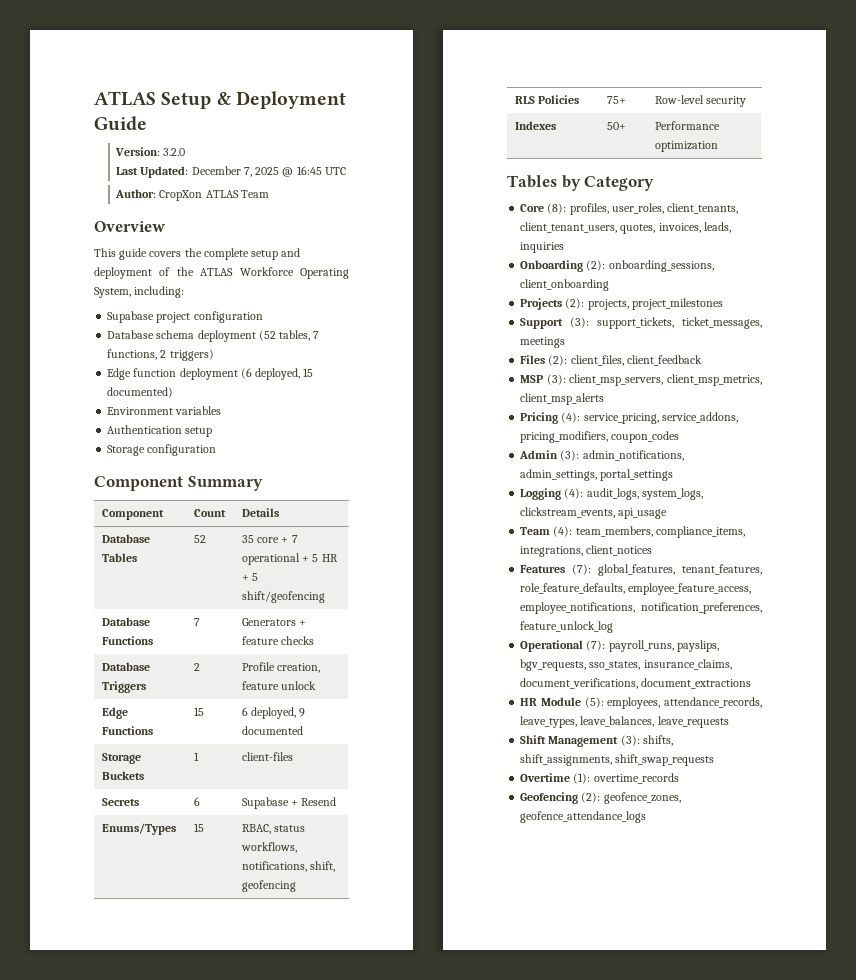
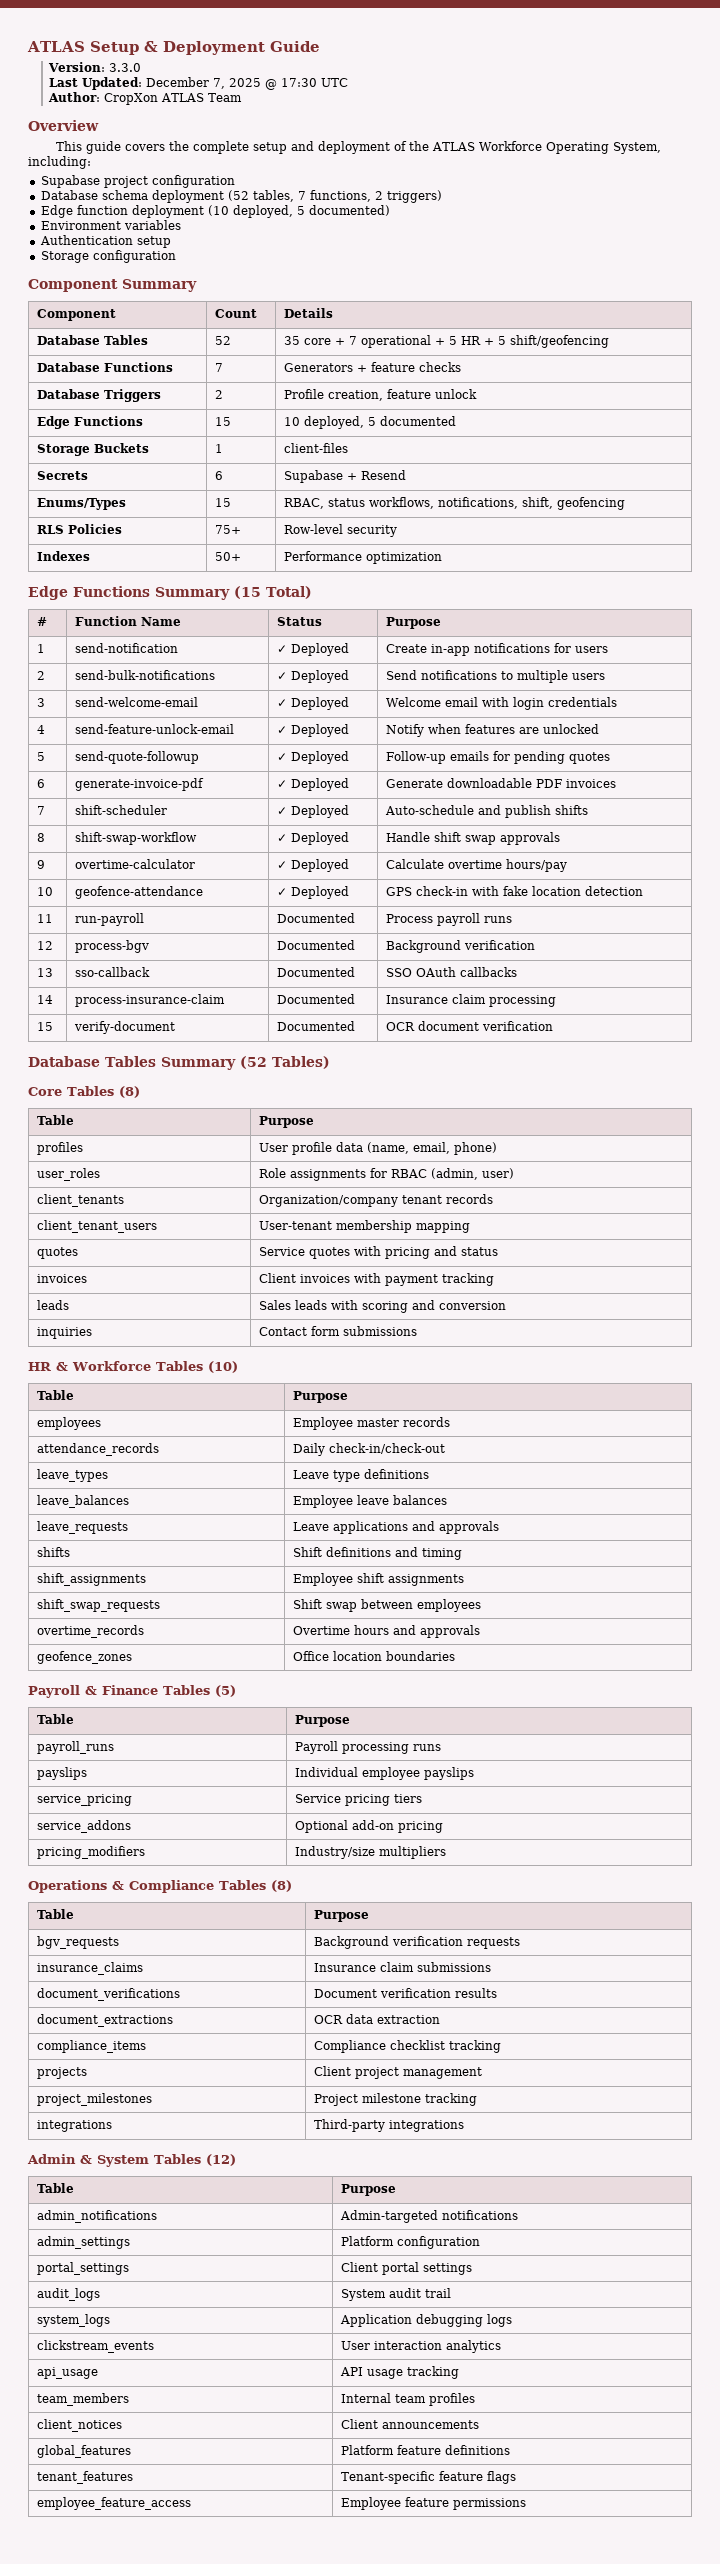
[163,148,186,156] 3.2.0 -> [109,63,142,72] 3.3.0
[296,166,322,175] 16:45 -> [281,78,318,87] 17:30
[240,368,314,380] (6 deployed, 15 -> [207,205,305,218] (10 deployed, 5
[242,707,306,719] 6 deployed, 9 -> [283,416,376,429] 10 deployed, 5
[507,175,655,191] [520,203,739,215] [520,222,731,234] [520,242,565,253] [520,260,714,272] [520,279,610,291] [520,298,723,310] [520,317,762,329] [520,337,566,348] [520,355,702,366] [520,374,762,386] [520,393,605,405] [520,412,738,424] [520,431,680,443] [519,450,684,461] [520,469,674,481] [520,488,703,500] [520,507,668,519] [520,526,745,538] [520,545,653,557] [520,564,762,576] [520,583,752,595] [520,602,762,614] [520,621,614,633] [520,640,719,652] [520,659,732,671] [520,678,752,689] [520,697,762,709] [520,716,729,728] [520,735,673,747] [520,754,715,766] [520,773,679,784] [520,792,681,804] [520,811,647,823] Tables by Category // Core (8): profiles, user_roles, client_tenants, client_tenant_users, quotes, invoices, leads, inquiries // Onboarding (2): onboarding_sessions, client_onboarding // Projects (2): projects, project_milestones // Support (3): support_tickets, ticket_messages, meetings // Files (2): client_files, client_feedback // MSP (3): client_msp_servers, client_msp_metrics, client_msp_alerts // Pricing (4): service_pricing, service_addons, pricing_modifiers, coupon_codes // Admin (3): admin_notifications, admin_settings, portal_settings // Logging (4): audit_logs, system_logs, clickstream_events, api_usage // Team (4): team_members, compliance_items, integrations, client_notices // Features (7): global_features, tenant_features, role_feature_defaults, employee_feature_access, employee_notifications, notification_preferences, feature_unlock_log // Operational (7): payroll_runs, payslips, bgv_requests, sso_states, insurance_claims, document_verifications, document_extractions // HR Module (5): employees, attendance_records, leave_types, leave_balances, leave_requests // Shift Management (3): shifts, shift_assignments, shift_swap_requests // Overtime (1): overtime_records // Geofencing (2): geofence_zones, geofence_attendance_logs -> [28,586,312,600] [36,617,47,626] [74,616,181,626] [276,617,322,626] [385,617,441,629] [36,644,45,653] [74,643,178,653] [276,643,349,656] [385,643,608,656] [36,671,45,680] [74,670,215,680] [276,670,349,683] [385,670,605,683] [36,698,45,707] [74,697,198,707] [276,697,349,710] [385,697,617,710] [36,725,45,734] [74,724,234,734] [276,724,349,737] [385,724,599,737] [36,752,45,761] [74,751,199,764] [276,751,349,764] [385,751,610,764] [36,779,45,788] [74,778,204,791] [276,778,349,791] [385,778,616,788] [36,806,45,815] [74,805,167,815] [276,805,349,818] [384,805,588,818] [36,833,45,842] [74,832,197,845] [276,832,349,845] [385,832,560,845] [36,860,45,869] [74,859,195,869] [276,859,349,872] [385,859,567,872] [36,887,53,896] [74,886,203,899] [276,886,349,899] [385,886,643,896] [36,914,53,923] [74,913,144,926] [276,913,355,923] [385,913,512,926] [36,941,53,950] [74,940,149,953] [276,940,355,950] [385,940,535,953] [36,968,53,977] [74,967,150,977] [276,967,355,977] [385,967,517,977] [36,995,53,1004] [74,994,225,1007] [276,994,355,1004] [385,994,556,1007] [36,1022,53,1031] [73,1021,175,1034] [276,1021,355,1031] [385,1021,553,1031] [28,1056,330,1070] [28,1086,140,1098] [36,1115,75,1125] [258,1116,314,1128] [36,1142,83,1155] [258,1142,497,1155] [36,1168,100,1181] [258,1168,514,1181] [36,1194,124,1207] [258,1194,493,1207] [36,1220,157,1233] [258,1220,470,1233] [36,1247,78,1259] [258,1246,498,1259] [36,1274,87,1283] [258,1273,494,1286] [36,1300,69,1310] [258,1300,506,1313] [36,1327,92,1339] [258,1326,417,1336] [28,1361,238,1373] [36,1390,75,1400] [292,1391,348,1403] [36,1417,101,1430] [292,1417,450,1430] [36,1443,159,1456] [292,1443,445,1456] [36,1469,108,1482] [292,1469,429,1482] [36,1495,129,1508] [292,1495,447,1508] [36,1521,128,1534] [292,1521,499,1534] [36,1547,70,1557] [292,1547,462,1560] [36,1573,146,1586] [292,1573,464,1586] [36,1599,160,1612] [292,1599,481,1612] [36,1625,144,1638] [292,1625,480,1638] [36,1651,132,1664] [292,1651,455,1661] [28,1685,236,1698] [36,1714,75,1724] [294,1715,350,1727] [36,1741,114,1754] [294,1741,441,1754] [36,1767,87,1780] [294,1767,474,1780] [36,1794,132,1806] [294,1794,422,1806] [36,1820,131,1833] [294,1820,443,1833] [36,1846,145,1859] [294,1846,446,1859] [28,1880,292,1893] [36,1909,75,1919] [313,1910,369,1922] [36,1936,119,1949] [313,1936,520,1949] [36,1962,143,1975] [313,1962,491,1972] [36,1988,180,2001] [313,1988,497,1998] [36,2014,173,2027] [313,2014,440,2024] [36,2040,146,2053] [313,2040,501,2053] [36,2067,87,2079] [313,2066,482,2079] [36,2093,152,2106] [313,2093,477,2106] [36,2120,112,2132] [313,2119,464,2132] [27,2154,236,2167] [36,2183,75,2193] [340,2184,396,2196] [36,2210,157,2223] [339,2210,518,2223] [36,2236,130,2249] [340,2236,480,2249] [36,2262,129,2275] [340,2262,472,2275] [36,2288,100,2301] [340,2288,451,2301] [36,2314,110,2327] [339,2314,512,2327] [36,2340,154,2353] [340,2340,501,2353] [36,2367,98,2379] [339,2366,459,2379] [36,2393,129,2406] [340,2393,475,2406] [36,2419,122,2432] [340,2419,479,2429] [36,2445,131,2458] [340,2445,510,2455] [36,2471,133,2484] [340,2471,516,2484] [36,2497,191,2510] [340,2497,526,2510] Edge Functions Summary (15 Total) // # | Function Name | Status | Purpose // 1 | send-notification | ✓ Deployed | Create in-app notifications for users // 2 | send-bulk-notifications | ✓ Deployed | Send notifications to multiple users // 3 | send-welcome-email | ✓ Deployed | Welcome email with login credentials // 4 | send-feature-unlock-email | ✓ Deployed | Notify when features are unlocked // 5 | send-quote-followup | ✓ Deployed | Follow-up emails for pending quotes // 6 | generate-invoice-pdf | ✓ Deployed | Generate downloadable PDF invoices // 7 | shift-scheduler | ✓ Deployed | Auto-schedule and publish shifts // 8 | shift-swap-workflow | ✓ Deployed | Handle shift swap approvals // 9 | overtime-calculator | ✓ Deployed | Calculate overtime hours/pay // 10 | geofence-attendance | ✓ Deployed | GPS check-in with fake location detection // 11 | run-payroll | Documented | Process payroll runs // 12 | process-bgv | Documented | Background verification // 13 | sso-callback | Documented | SSO OAuth callbacks // 14 | process-insurance-claim | Documented | Insurance claim processing // 15 | verify-document | Documented | OCR document verification // Database Tables Summary (52 Tables) // Core Tables (8) // Table | Purpose // profiles | User profile data (name, email, phone) // user_roles | Role assignments for RBAC (admin, user) // client_tenants | Organization/company tenant records // client_tenant_users | User-tenant membership mapping // quotes | Service quotes with pricing and status // invoices | Client invoices with payment tracking // leads | Sales leads with scoring and conversion // inquiries | Contact form submissions // HR & Workforce Tables (10) // Table | Purpose // employees | Employee master records // attendance_records | Daily check-in/check-out // leave_types | Leave type definitions // leave_balances | Employee leave balances // leave_requests | Leave applications and approvals // shifts | Shift definitions and timing // shift_assignments | Employee shift assignments // shift_swap_requests | Shift swap between employees // overtime_records | Overtime hours and approvals // geofence_zones | Office location boundaries // Payroll & Finance Tables (5) // Table | Purpose // payroll_runs | Payroll processing runs // payslips | Individual employee payslips // service_pricing | Service pricing tiers // service_addons | Optional add-on pricing // pricing_modifiers | Industry/size multipliers // Operations & Compliance Tables (8) // Table | Purpose // bgv_requests | Background verification requests // insurance_claims | Insurance claim submissions // document_verifications | Document verification results // document_extractions | OCR data extraction // compliance_items | Compliance checklist tracking // projects | Client project management // project_milestones | Project milestone tracking // integrations | Third-party integrations // Admin & System Tables (12) // Table | Purpose // admin_notifications | Admin-targeted notifications // admin_settings | Platform configuration // portal_settings | Client portal settings // audit_logs | System audit trail // system_logs | Application debugging logs // clickstream_events | User interaction analytics // api_usage | API usage tracking // team_members | Internal team profiles // client_notices | Client announcements // global_features | Platform feature definitions // tenant_features | Tenant-specific feature flags // employee_feature_access | Employee feature permissions

